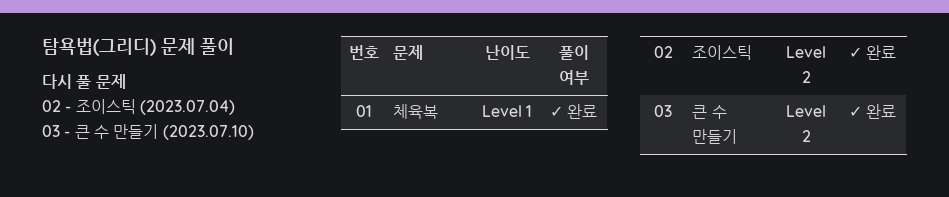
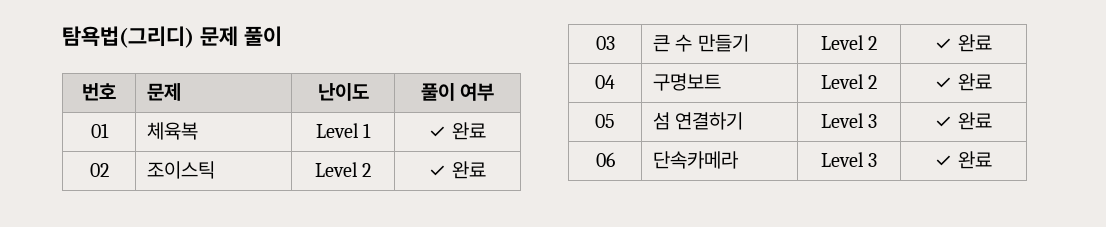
[42,74,126,89] [42,99,235,115] [42,124,254,140] // 다시 풀 문제 // 02 - 조이스틱 (2023.07.04) // 03 - 큰 수 만들기 (2023.07.10) -> (282, 36) none
(897, 111) none -> [595,75,615,89] [652,73,721,91] [820,74,878,89] [935,73,992,91] [595,114,615,128] [652,112,744,130] [820,113,878,128] [935,112,992,130] [595,152,615,167] [652,151,739,169] [820,152,878,167] [935,151,992,169] // 04 | 구명보트 | Level 2 | ✓ 완료 // 05 | 섬 연결하기 | Level 3 | ✓ 완료 // 06 | 단속카메라 | Level 3 | ✓ 완료

